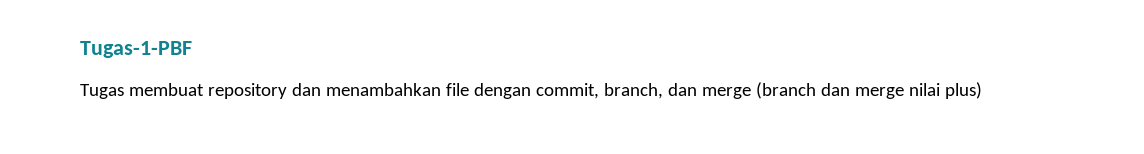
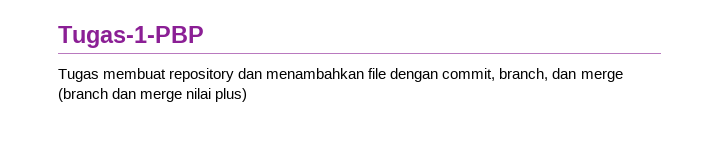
[80,41,192,58] Tugas-1-PBF -> [58,26,204,48] Tugas-1-PBP

